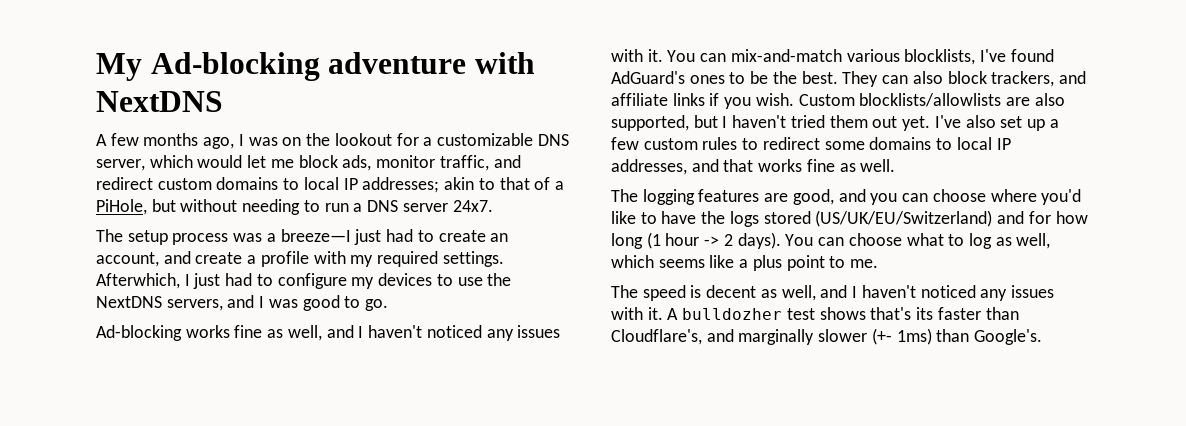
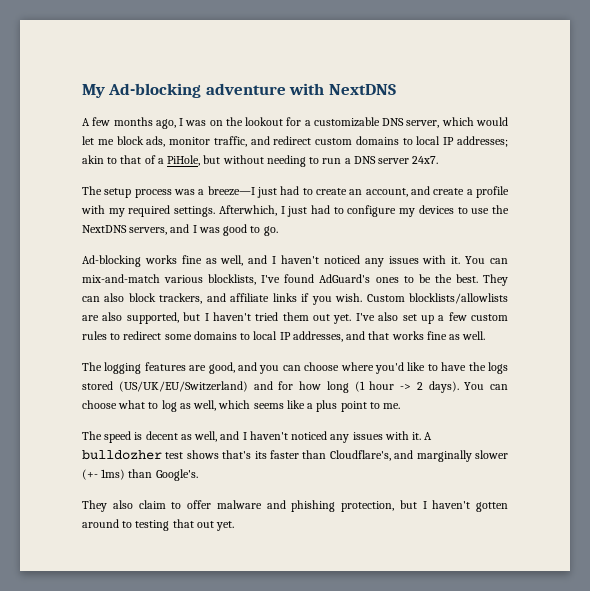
(1043, 337) none -> [82,500,508,512] [82,519,235,531] // They also claim to offer malware and phishing protection, but I haven't gotten around to testing that out yet.

